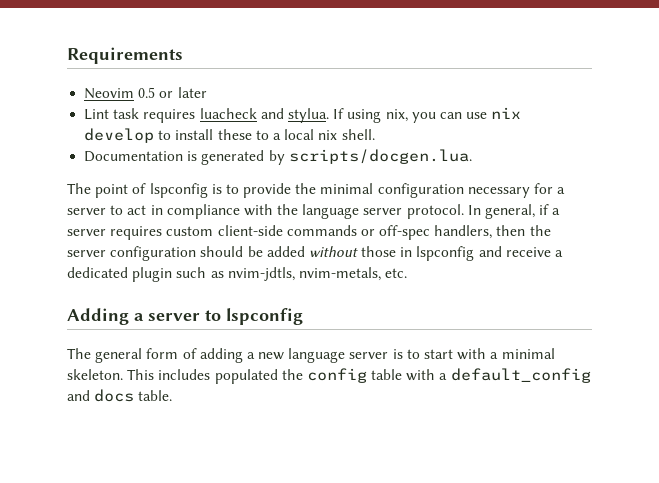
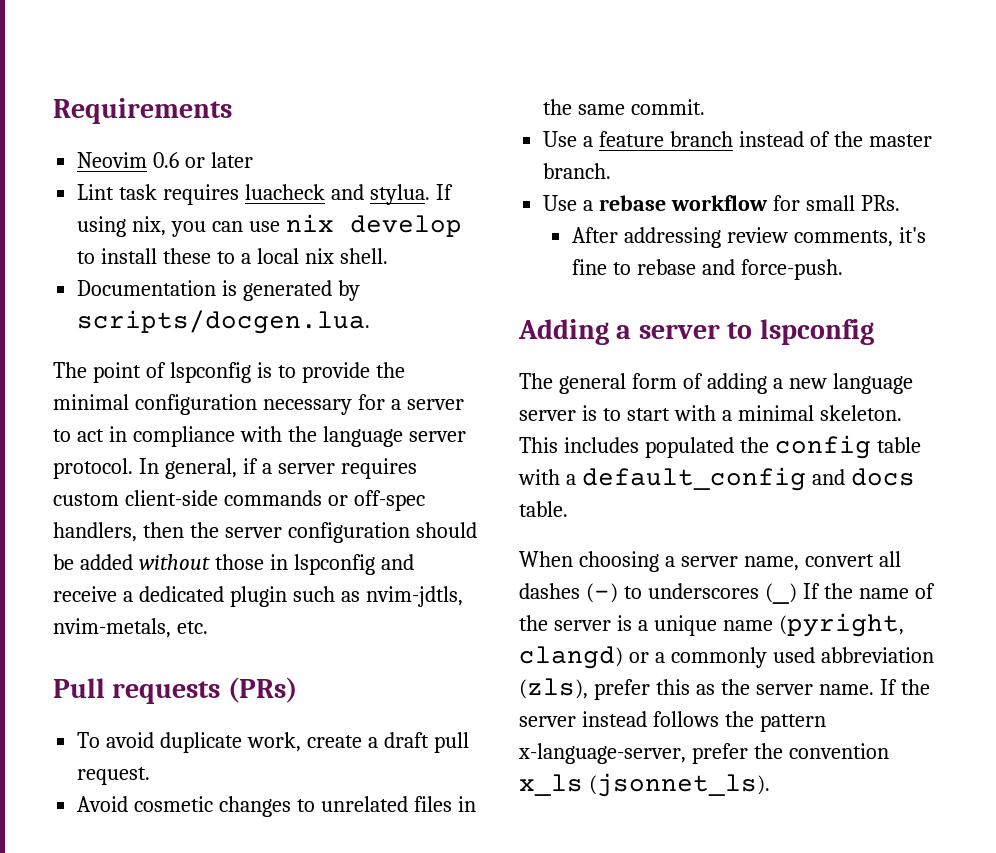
[138,87,156,98] 0.5 -> [153,152,180,168] 0.6
(408, 273) none -> [53,677,297,704] [77,732,469,753] [77,767,151,785] [77,796,476,817] [543,99,706,115] [543,131,932,147] [543,163,612,179] [543,195,900,211] [571,227,926,248] [571,259,843,280] // Pull requests (PRs) // To avoid duplicate work, create a draft pull request. // Avoid cosmetic changes to unrelated files in the same commit. // Use a feature branch instead of the master branch. // Use a rebase workflow for small PRs. // After addressing review comments, it's fine to rebase and force-push.
(173, 395) none -> [519,551,901,572] [519,583,935,604] [519,613,904,637] [519,646,934,669] [519,678,930,700] [519,711,826,732] [518,743,889,764] [519,773,770,797] // When choosing a server name, convert all dashes (-) to underscores (_) If the name of the server is a unique name (pyright, clangd) or a commonly used abbreviation (zls), prefer this as the server name. If the server instead follows the pattern x-language-server, prefer the convention x_ls (jsonnet_ls).

